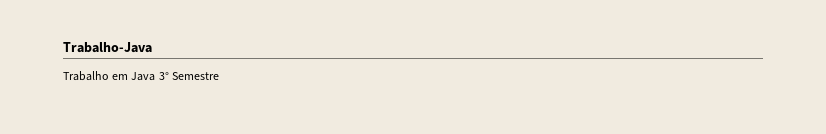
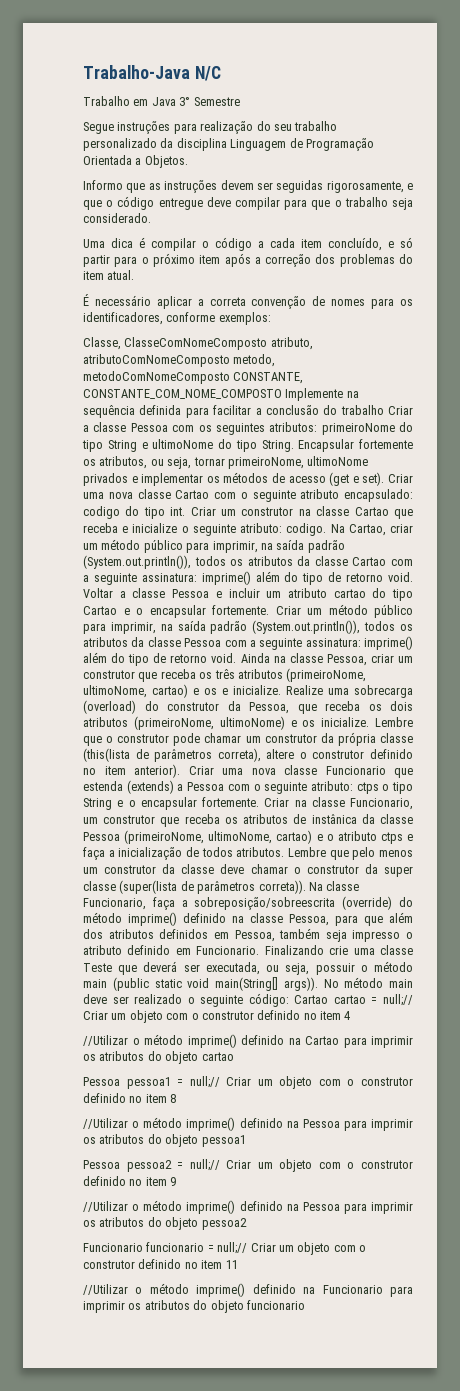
(152, 47) none -> [194,66,221,81] N/C
(219, 76) none -> [83,121,338,134] [83,138,374,151] [83,155,188,168] [83,180,413,193] [83,196,413,210] [83,213,151,223] [83,237,413,251] [83,253,414,267] [83,270,135,280] [83,294,413,309] [83,312,271,325] [83,337,313,350] [83,354,276,367] [83,371,304,384] [83,388,359,401] [83,405,413,418] [83,422,413,435] [82,439,413,452] [83,456,369,469] [83,472,414,486] [83,489,413,502] [83,506,413,519] [83,523,414,536] [83,539,345,553] [83,555,413,569] [83,571,413,585] [83,588,413,601] [83,604,413,618] [83,620,413,634] [83,636,413,650] [83,652,413,666] [83,668,367,682] [83,684,413,698] [83,700,413,714] [83,716,414,730] [83,732,413,746] [83,748,413,762] [83,764,413,778] [83,780,413,794] [83,797,413,810] [83,814,414,827] [83,830,413,844] [83,847,413,860] [83,864,413,877] [83,880,360,894] [83,896,413,910] [83,912,413,926] [83,928,413,942] [83,945,413,955] [83,961,414,975] [83,977,413,991] [83,993,413,1007] [83,1010,351,1023] [83,1034,413,1048] [83,1051,234,1064] [83,1076,413,1089] [83,1093,177,1103] [83,1117,413,1131] [83,1134,246,1147] [83,1159,413,1172] [83,1176,177,1186] [83,1200,413,1214] [83,1217,247,1230] [83,1242,366,1255] [83,1259,238,1269] [83,1283,413,1297] [83,1300,305,1313] // Segue instruções para realização do seu trabalho personalizado da disciplina Linguagem de Programação Orientada a Objetos. // Informo que as instruções devem ser seguidas rigorosamente, e que o código entregue deve compilar para que o trabalho seja considerado. // Uma dica é compilar o código a cada item concluído, e só partir para o próximo item após a correção dos problemas do item atual. // É necessário aplicar a correta convenção de nomes para os identificadores, conforme exemplos: // Classe, ClasseComNomeComposto atributo, atributoComNomeComposto metodo, metodoComNomeComposto CONSTANTE, CONSTANTE_COM_NOME_COMPOSTO Implemente na sequência definida para facilitar a conclusão do trabalho Criar a classe Pessoa com os seguintes atributos: primeiroNome do tipo String e ultimoNome do tipo String. Encapsular fortemente os atributos, ou seja, tornar primeiroNome, ultimoNome privados e implementar os métodos de acesso (get e set). Criar uma nova classe Cartao com o seguinte atributo encapsulado: codigo do tipo int. Criar um construtor na classe Cartao que receba e inicialize o seguinte atributo: codigo. Na Cartao, criar um método público para imprimir, na saída padrão (System.out.println()), todos os atributos da classe Cartao com a seguinte assinatura: imprime() além do tipo de retorno void. Voltar a classe Pessoa e incluir um atributo cartao do tipo Cartao e o encapsular fortemente. Criar um método público para imprimir, na saída padrão (System.out.println()), todos os atributos da classe Pessoa com a seguinte assinatura: imprime() além do tipo de retorno void. Ainda na classe Pessoa, criar um construtor que receba os três atributos (primeiroNome, ultimoNome, cartao) e os e inicialize. Realize uma sobrecarga (overload) do construtor da Pessoa, que receba os dois atributos (primeiroNome, ultimoNome) e os inicialize. Lembre que o construtor pode chamar um construtor da própria classe (this(lista de parâmetros correta), altere o construtor definido no item anterior). Criar uma nova classe Funcionario que estenda (extends) a Pessoa com o seguinte atributo: ctps o tipo String e o encapsular fortemente. Criar na classe Funcionario, um construtor que receba os atributos de instânica da classe Pessoa (primeiroNome, ultimoNome, cartao) e o atributo ctps e faça a inicialização de todos atributos. Lembre que pelo menos um construtor da classe deve chamar o construtor da super classe (super(lista de parâmetros correta)). Na classe Funcionario, faça a sobreposição/sobreescrita (override) do método imprime() definido na classe Pessoa, para que além dos atributos definidos em Pessoa, também seja impresso o atributo definido em Funcionario. Finalizando crie uma classe Teste que deverá ser executada, ou seja, possuir o método main (public static void main(String[] args)). No método main deve ser realizado o seguinte código: Cartao cartao = null;// Criar um objeto com o construtor definido no item 4 // //Utilizar o método imprime() definido na Cartao para imprimir os atributos do objeto cartao // Pessoa pessoa1 = null;// Criar um objeto com o construtor definido no item 8 // //Utilizar o método imprime() definido na Pessoa para imprimir os atributos do objeto pessoa1 // Pessoa pessoa2 = null;// Criar um objeto com o construtor definido no item 9 // //Utilizar o método imprime() definido na Pessoa para imprimir os atributos do objeto pessoa2 // Funcionario funcionario = null;// Criar um objeto com o construtor definido no item 11 // //Utilizar o método imprime() definido na Funcionario para imprimir os atributos do objeto funcionario

